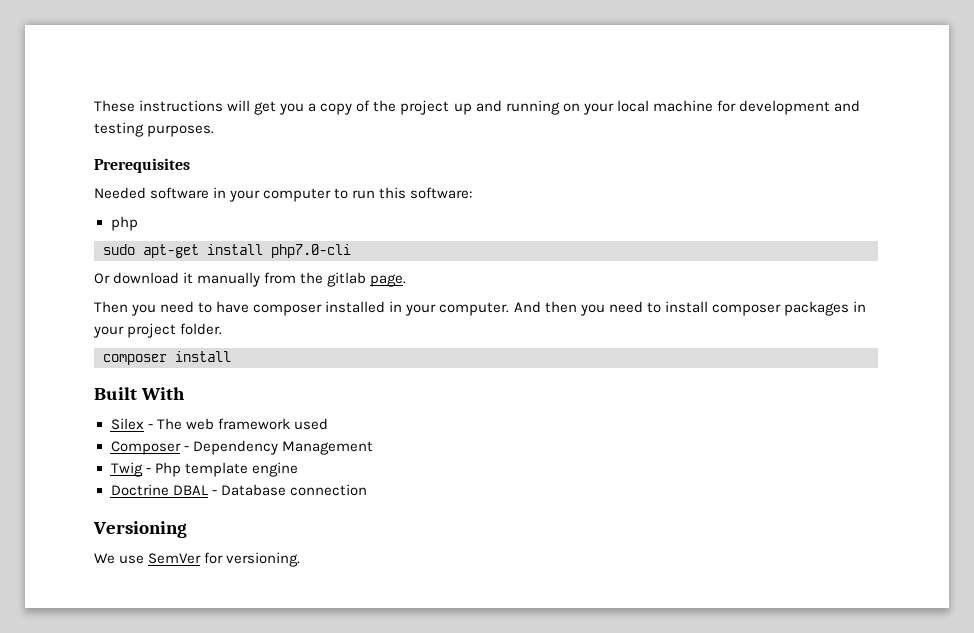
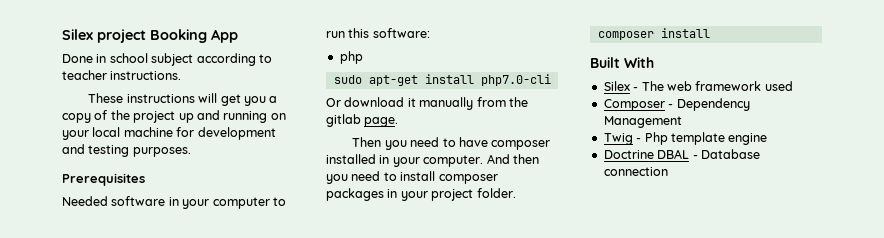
(94, 106) none -> [62,29,238,43] [62,53,272,66] [62,70,182,80] Silex project Booking App // Done in school subject according to teacher instructions. //
[93,521,187,538] [94,552,301,567] // Versioning // We use SemVer for versioning. -> (668, 171) none

